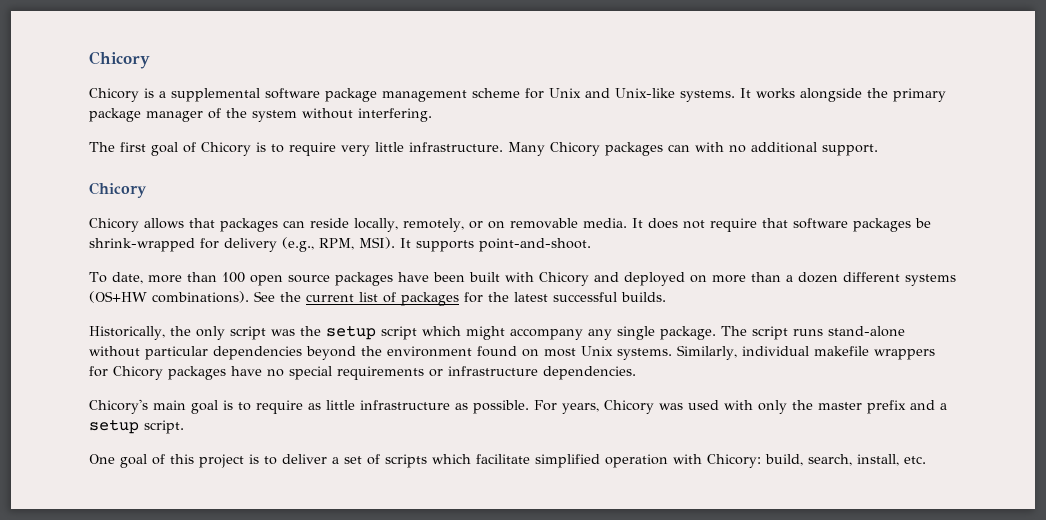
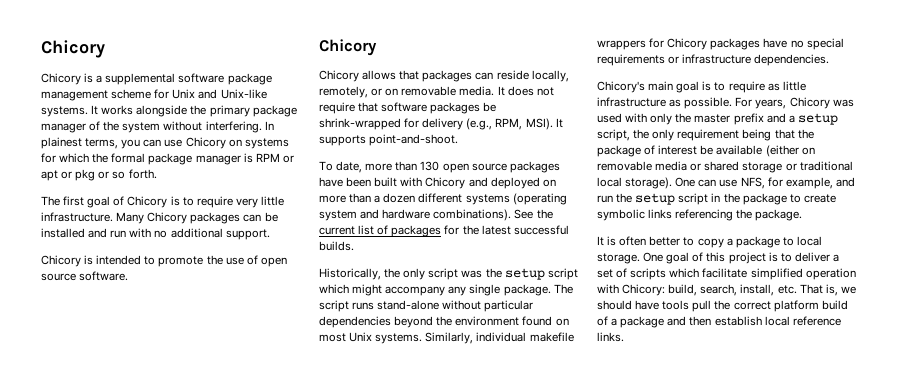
(432, 115) none -> [264,121,274,130] [41,137,289,149] [41,153,294,165] [41,169,157,181] In plainest terms, you can use Chicory on systems for which the formal package manager is RPM or apt or pkg or so forth.
(690, 148) none -> [264,212,278,222] [41,228,127,238] be installed and run
(878, 150) none -> [41,255,287,267] [41,271,129,281] // Chicory is intended to promote the use of open source software.
[221,272,245,283] 100 -> [420,161,440,171] 130
[89,291,147,303] (OS+HW -> [512,193,567,205] [319,209,431,221] (operating system and hardware
[144,420,184,434] script. // -> [597,129,814,141] [597,145,815,157] [597,161,853,173] [597,177,855,189] [597,193,836,205] [597,209,803,221] [597,236,822,248] [597,253,640,264] script, the only requirement being that the package of interest be available (either on removable media or shared storage or traditional local storage). One can use NFS, for example, and run the setup script in the package to create symbolic links referencing the package. // It is often better to copy a package to local storage.
(926, 460) none -> [799,284,856,296] [597,300,848,312] [597,316,841,328] [597,332,624,342] That is, we should have tools pull the correct platform build of a package and then establish local reference links.

